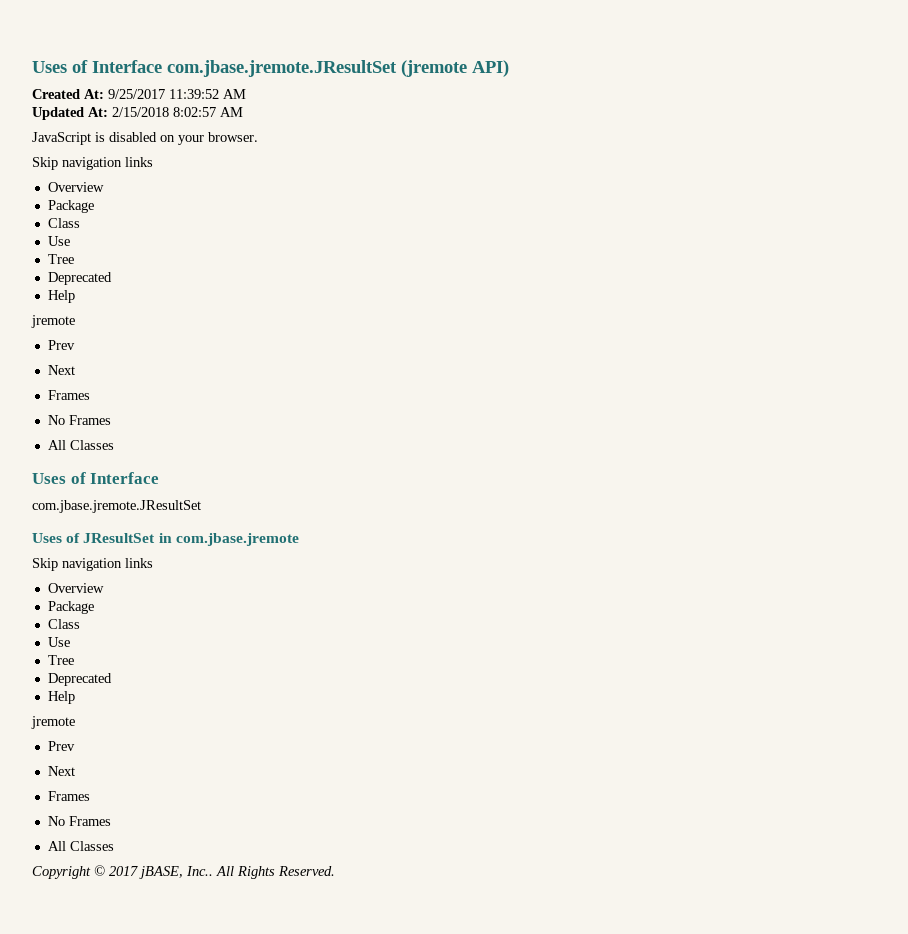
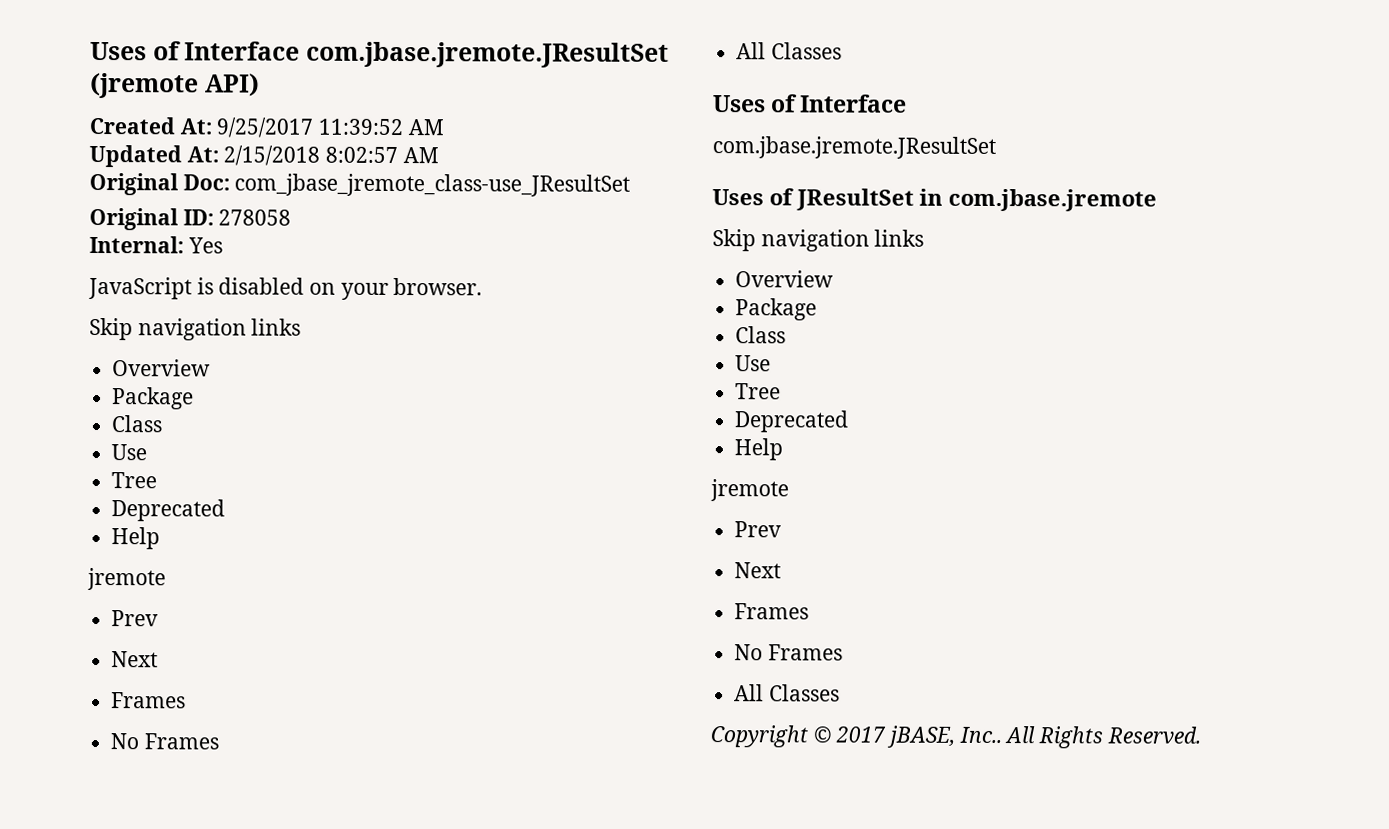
(243, 112) none -> [89,172,631,197] [89,207,292,231] [89,235,223,254] // Original Doc: com_jbase_jremote_class-use_JResultSet // Original ID: 278058 // Internal: Yes

